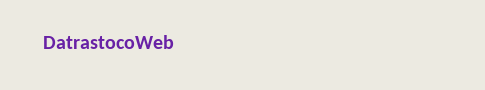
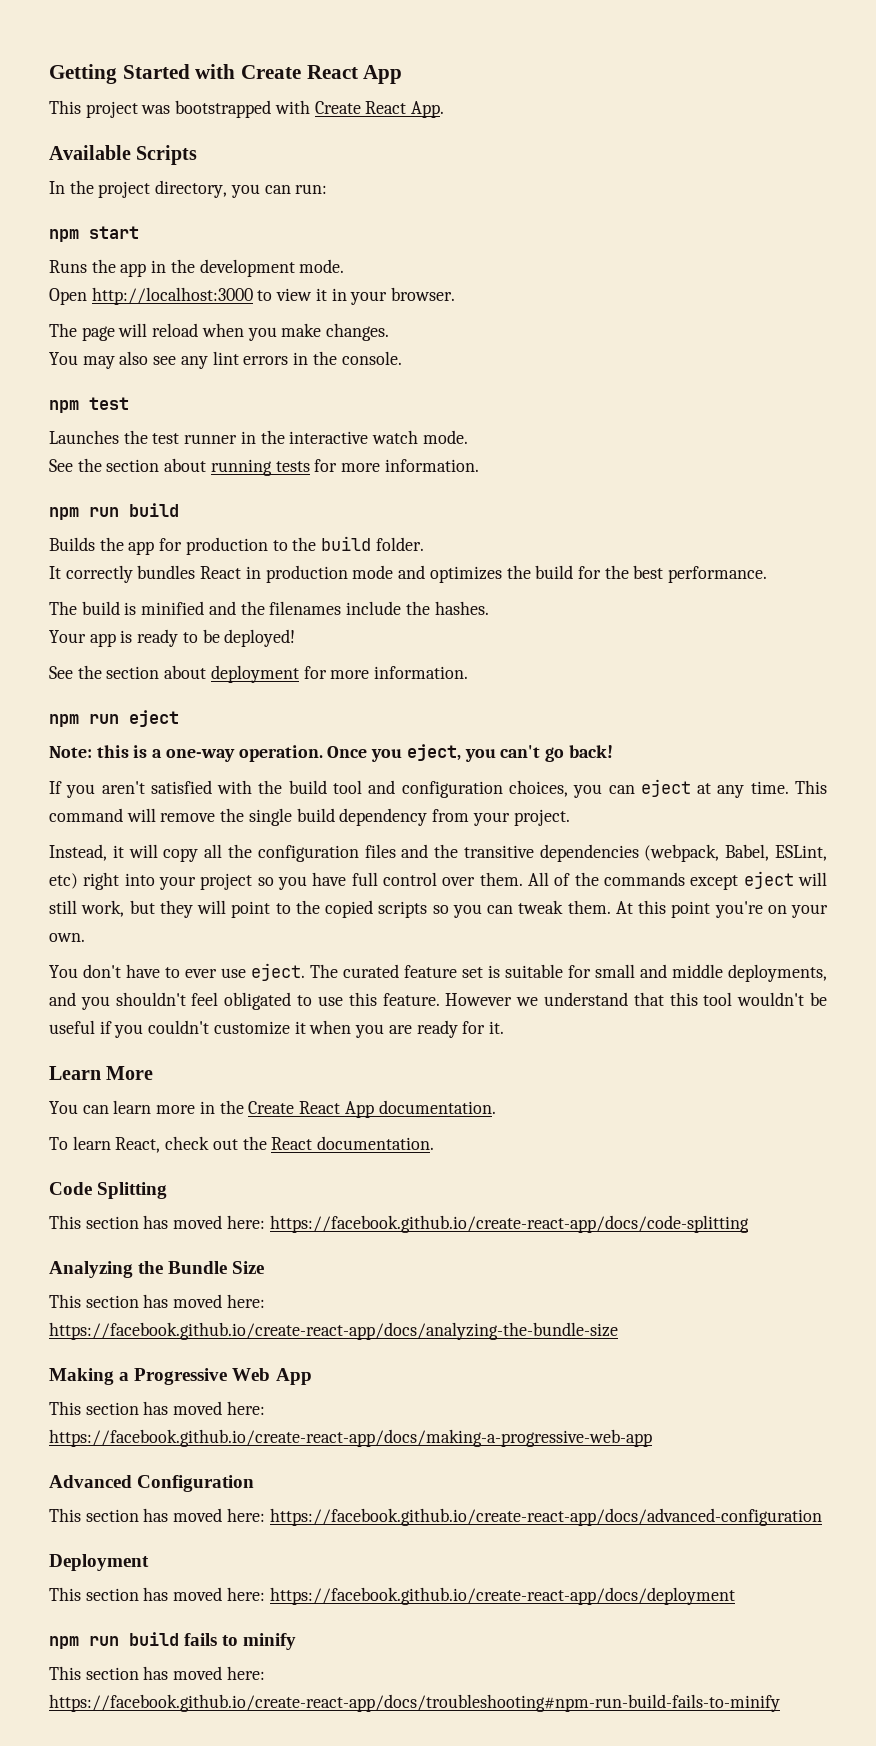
[43,35,174,49] DatrastocoWeb -> [49,64,403,84] [49,100,445,118] [49,145,198,165] [49,180,328,198] [49,226,139,242] [49,259,345,277] [49,287,456,305] [49,323,390,341] [49,351,402,369] [49,397,129,413] [49,430,468,444] [49,458,479,476] [49,503,179,520] [49,536,424,555] [49,565,768,583] [49,601,489,615] [49,629,296,647] [49,665,469,683] [49,710,179,727] [49,744,613,762] [49,779,827,798] [49,808,570,826] [49,844,828,862] [49,871,828,890] [49,900,828,918] [49,933,85,942] [49,963,827,982] [49,992,827,1010] [49,1020,504,1038] [49,1066,154,1080] [49,1100,496,1118] [49,1136,435,1153] [49,1182,168,1199] [49,1215,749,1233] [49,1261,265,1278] [49,1294,265,1308] [49,1322,618,1340] [49,1368,312,1385] [49,1401,265,1415] [49,1429,652,1447] [49,1475,255,1492] [49,1508,822,1526] [49,1554,149,1571] [49,1587,735,1605] [49,1632,297,1650] [49,1666,265,1680] [49,1694,780,1712] Getting Started with Create React App // This project was bootstrapped with Create React App. // Available Scripts // In the project directory, you can run: // npm start // Runs the app in the development mode. // Open http://localhost:3000 to view it in your browser. // The page will reload when you make changes. // You may also see any lint errors in the console. // npm test // Launches the test runner in the interactive watch mode. // See the section about running tests for more information. // npm run build // Builds the app for production to the build folder. // It correctly bundles React in production mode and optimizes the build for the best performance. // The build is minified and the filenames include the hashes. // Your app is ready to be deployed! // See the section about deployment for more information. // npm run eject // Note: this is a one-way operation. Once you eject, you can't go back! // If you aren't satisfied with the build tool and configuration choices, you can eject at any time. This command will remove the single build dependency from your project. // Instead, it will copy all the configuration files and the transitive dependencies (webpack, Babel, ESLint, etc) right into your project so you have full control over them. All of the commands except eject will still work, but they will point to the copied scripts so you can tweak them. At this point you're on your own. // You don't have to ever use eject. The curated feature set is suitable for small and middle deployments, and you shouldn't feel obligated to use this feature. However we understand that this tool wouldn't be useful if you couldn't customize it when you are ready for it. // Learn More // You can learn more in the Create React App documentation. // To learn React, check out the React documentation. // Code Splitting // This section has moved here: https://facebook.github.io/create-react-app/docs/code-splitting // Analyzing the Bundle Size // This section has moved here: https://facebook.github.io/create-react-app/docs/analyzing-the-bundle-size // Making a Progressive Web App // This section has moved here: https://facebook.github.io/create-react-app/docs/making-a-progressive-web-app // Advanced Configuration // This section has moved here: https://facebook.github.io/create-react-app/docs/advanced-configuration // Deployment // This section has moved here: https://facebook.github.io/create-react-app/docs/deployment // npm run build fails to minify // This section has moved here: https://facebook.github.io/create-react-app/docs/troubleshooting#npm-run-build-fails-to-minify

